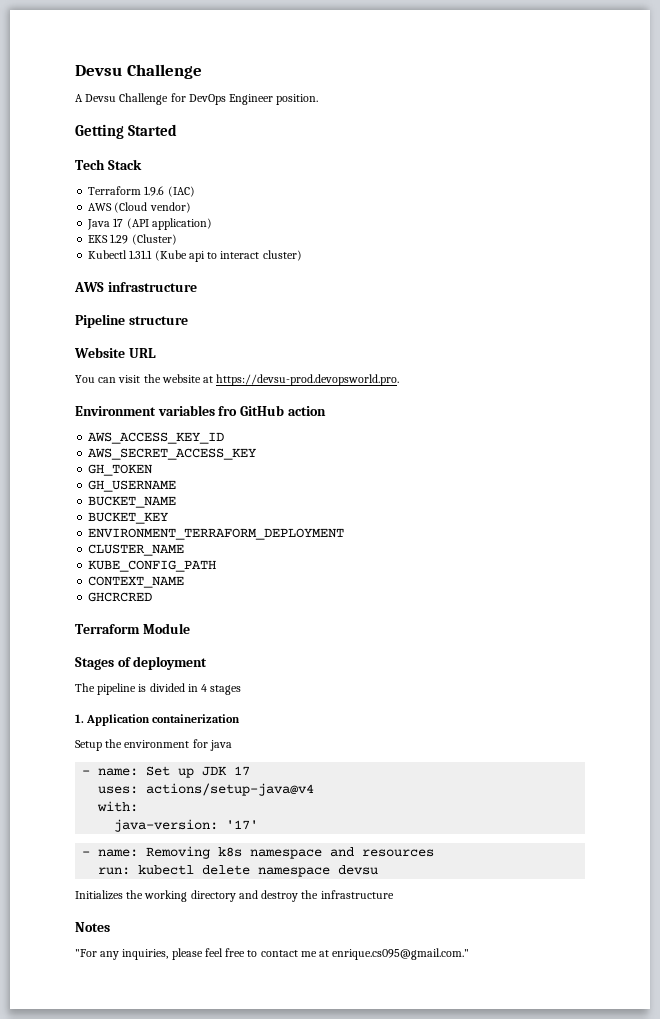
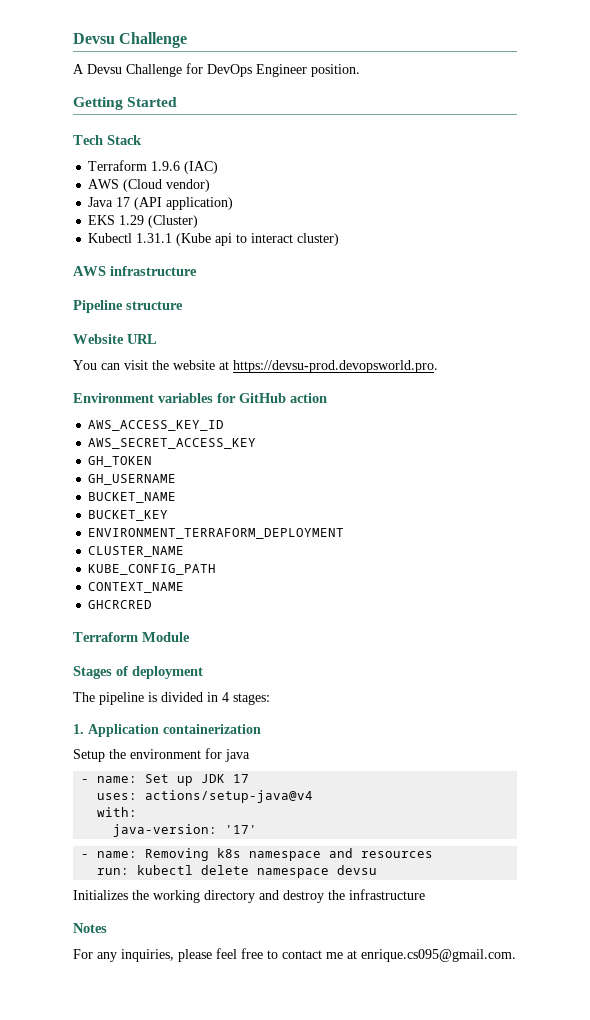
[218,406,238,416] fro -> [217,393,236,403] for
[210,685,242,695] stages -> [233,693,270,705] stages:
[75,949,97,957] "For -> [73,949,93,959] For
[332,948,470,960] enrique.cs095@gmail.com." -> [361,949,516,962] enrique.cs095@gmail.com.

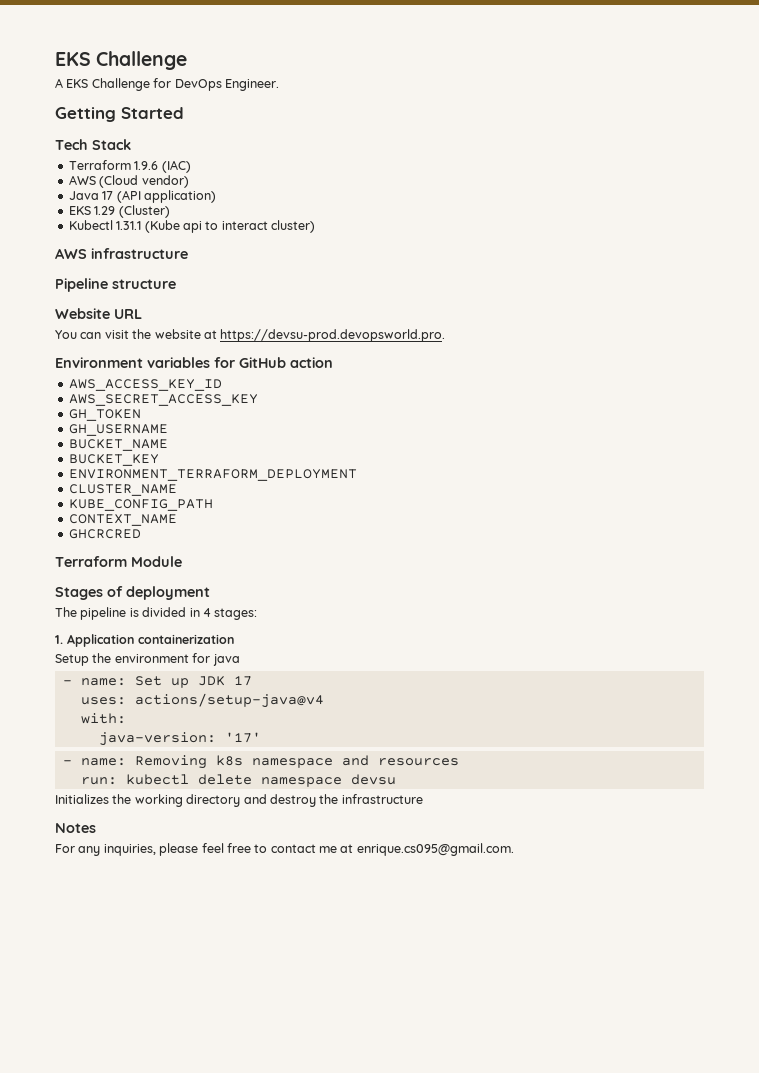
[73,33,115,44] Devsu -> [55,52,91,66] EKS
[87,64,122,74] Devsu -> [66,79,89,88] EKS
[256,64,360,77] Engineer position. -> [224,79,279,91] Engineer.

